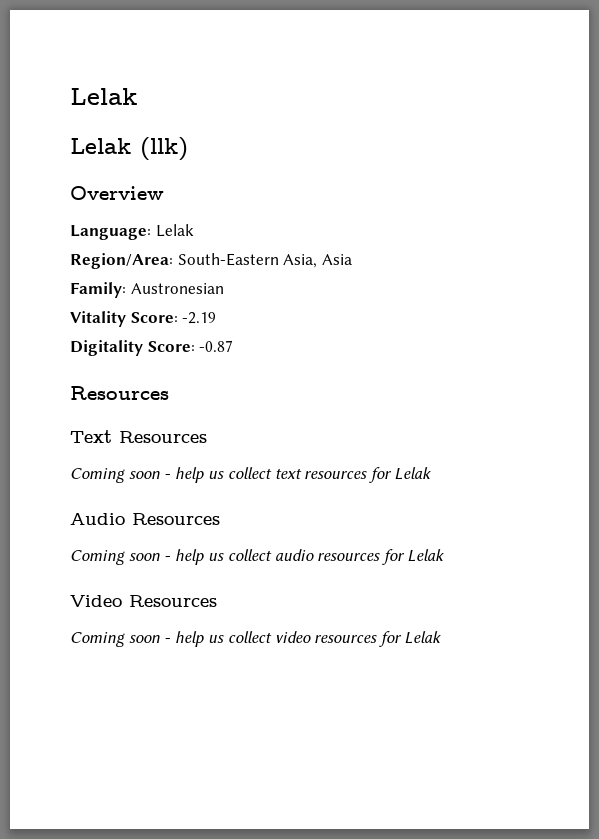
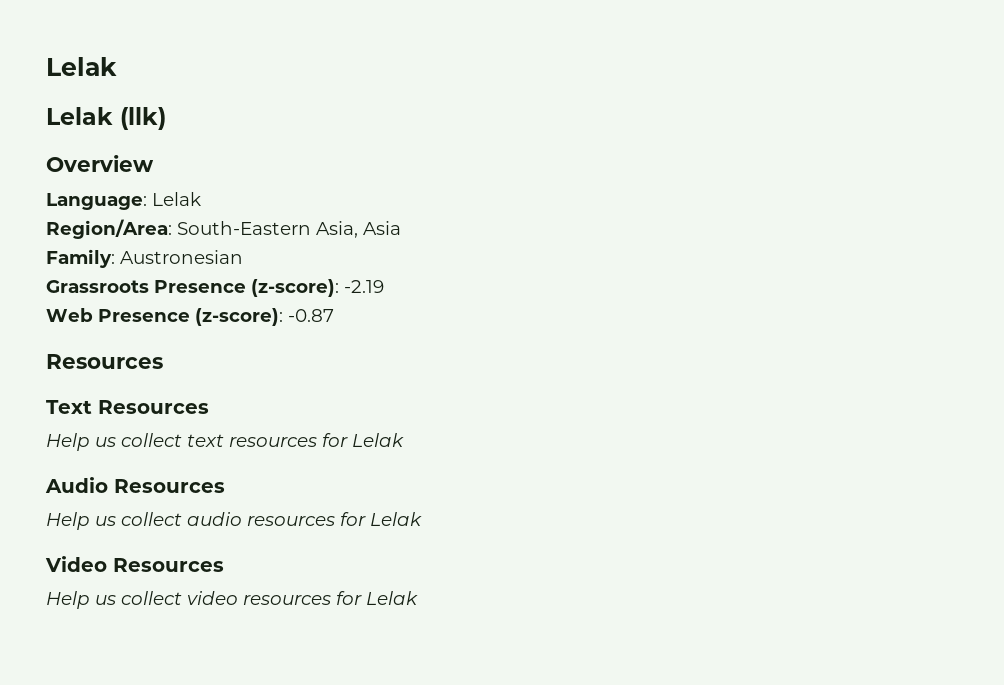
[70,311,217,327] [70,340,195,356] Vitality Score: -2.19 // Digitality Score: -> [46,279,384,297] [46,308,283,326] Grassroots Presence (z-score): -2.19 // Web Presence (z-score):
[70,467,204,483] Coming soon - help -> [46,433,90,451] Help
[70,549,204,565] Coming soon - help -> [46,512,90,530] Help
[70,631,204,647] Coming soon - help -> [46,591,90,609] Help

